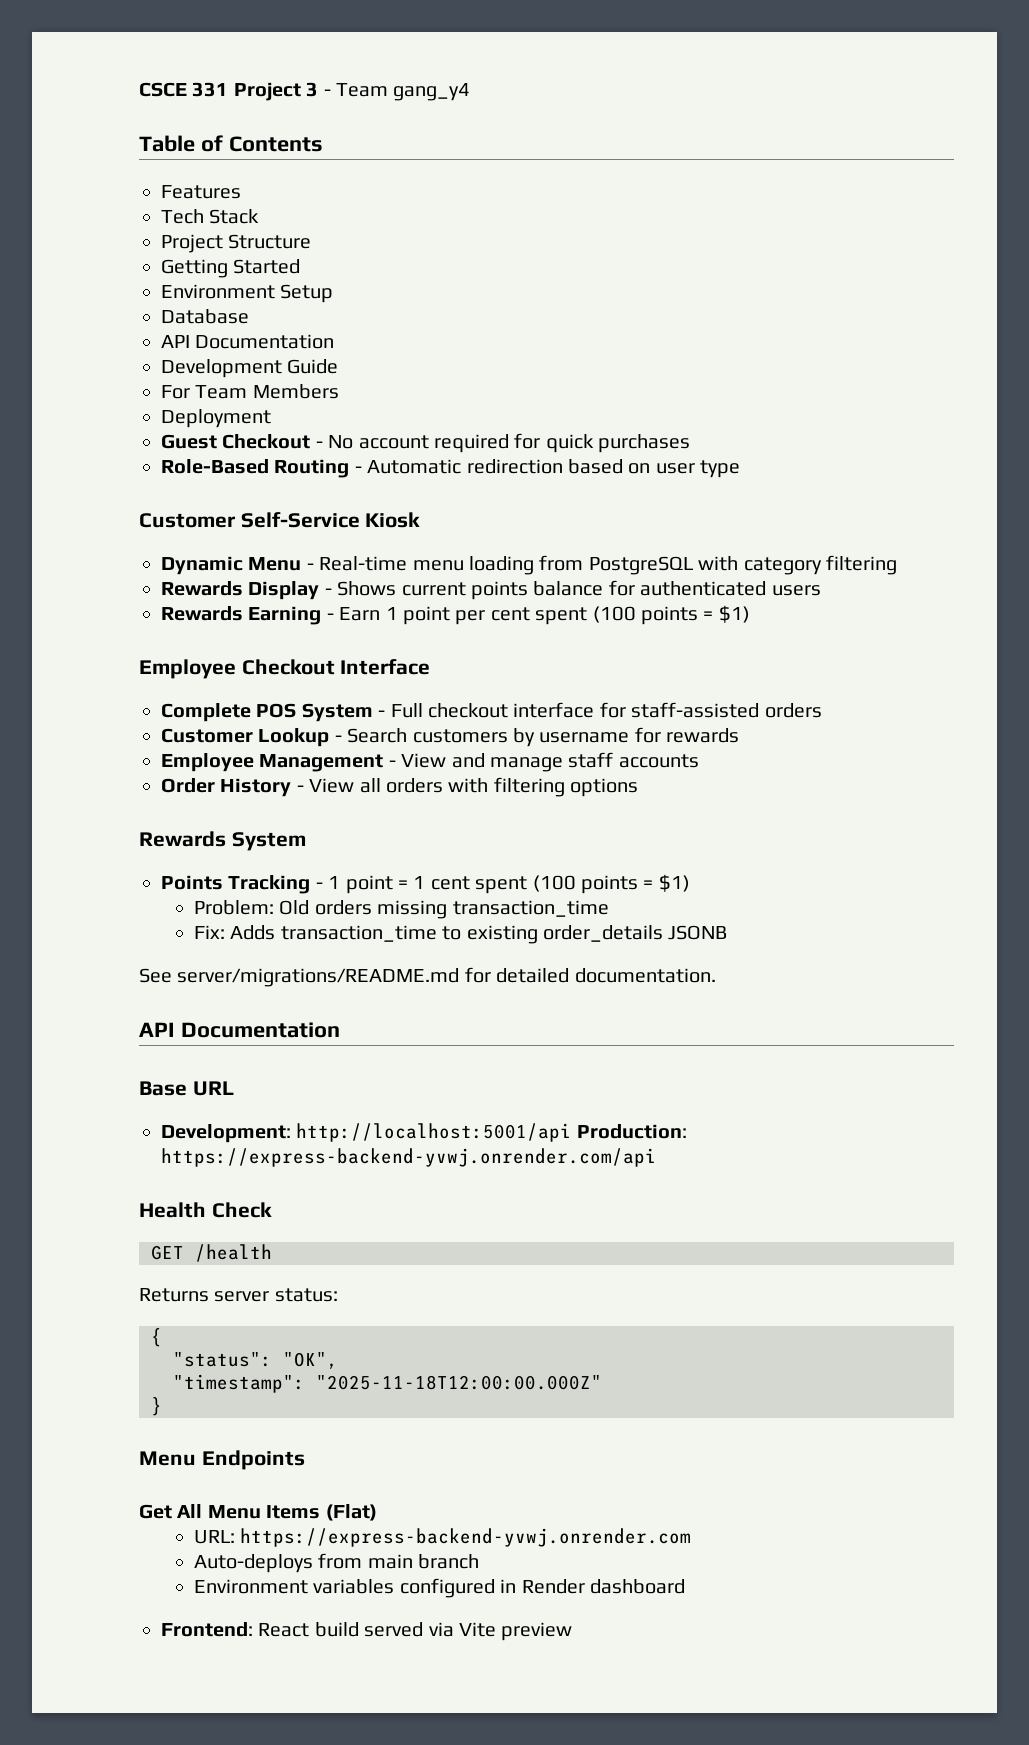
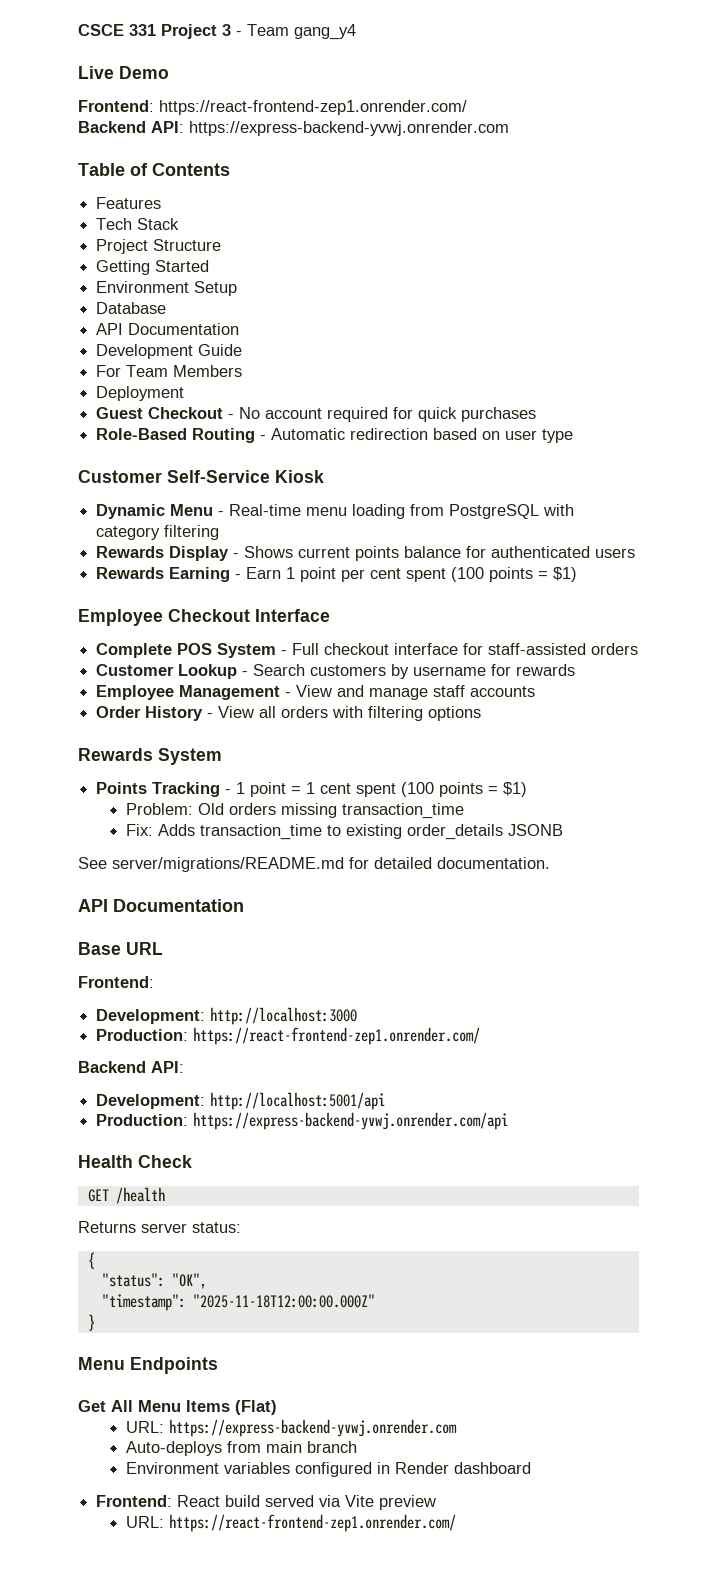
(471, 92) none -> [78,66,169,79] [78,100,467,115] [78,121,509,136] // Live Demo // Frontend: https://react-frontend-zep1.onrender.com/ // Backend API: https://express-backend-yvwj.onrender.com
(234, 1088) none -> [78,976,154,988] [96,1007,358,1025] [96,1027,481,1045] [78,1061,184,1073] // Frontend: // Development: http://localhost:3000 // Production: https://react-frontend-zep1.onrender.com/ // Backend API:
(572, 1132) none -> (386, 1101) //
(573, 1631) none -> [126,1514,457,1532] // URL: https://react-frontend-zep1.onrender.com/

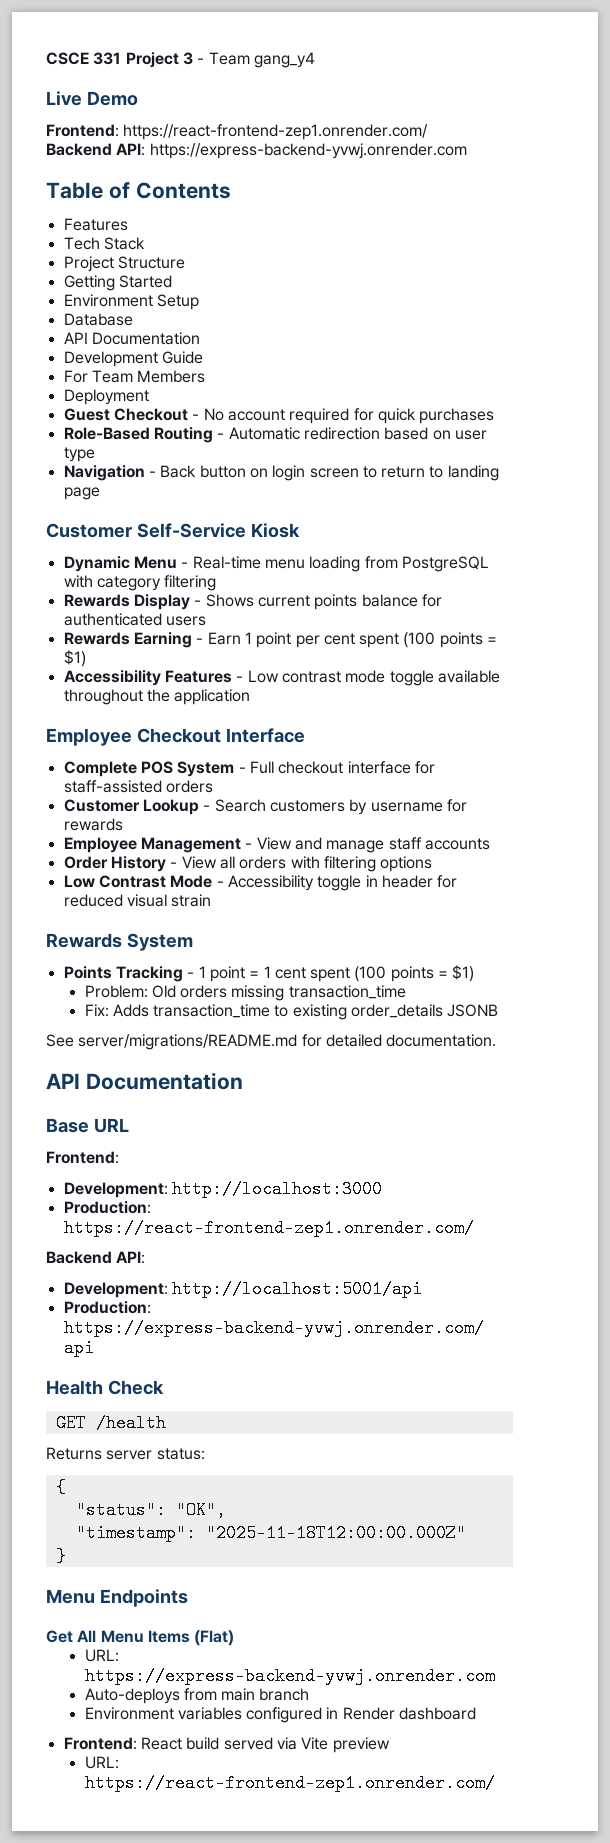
(574, 436) none -> [63,465,499,481] [63,487,100,500] // Navigation - Back button on login screen to return to landing page
(578, 574) none -> [63,670,500,686] [63,689,251,705] // Accessibility Features - Low contrast mode toggle available throughout the application
(482, 713) none -> [63,875,458,891] [63,894,212,907] // Low Contrast Mode - Accessibility toggle in header for reduced visual strain

